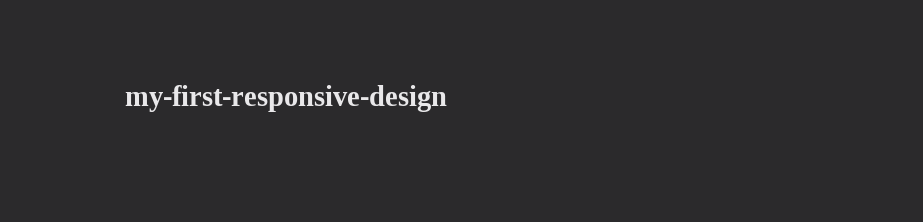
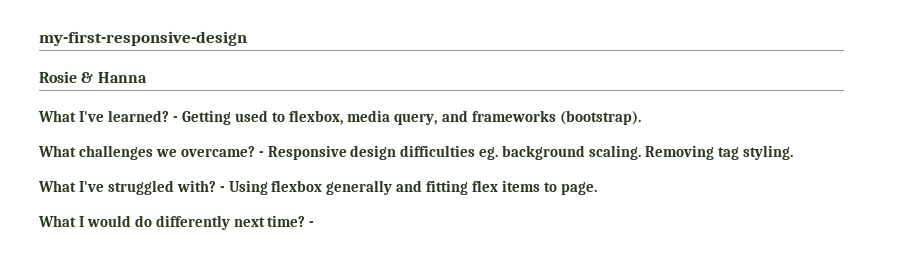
(447, 98) none -> [39,71,147,83] [38,110,641,125] [38,145,793,160] [38,180,597,195] [38,215,315,230] // Rosie & Hanna // What I've learned? - Getting used to flexbox, media query, and frameworks (bootstrap). // What challenges we overcame? - Responsive design difficulties eg. background scaling. Removing tag styling. // What I've struggled with? - Using flexbox generally and fitting flex items to page. // What I would do differently next time? -

